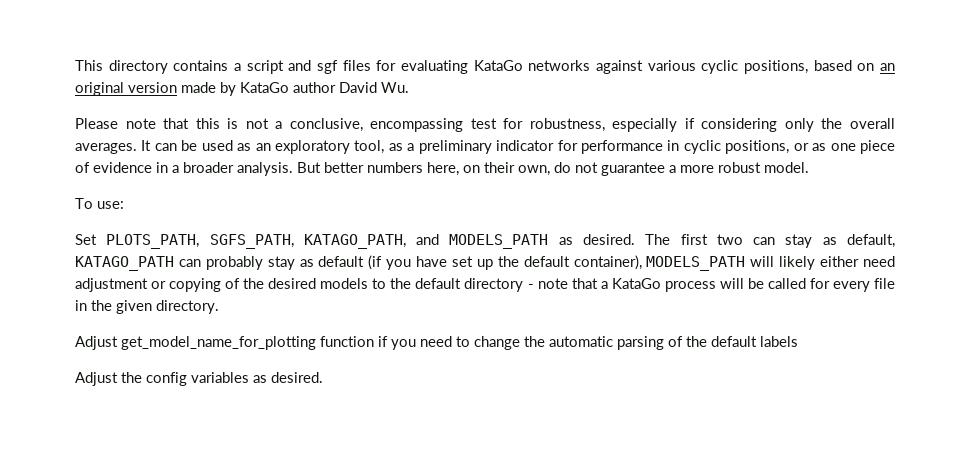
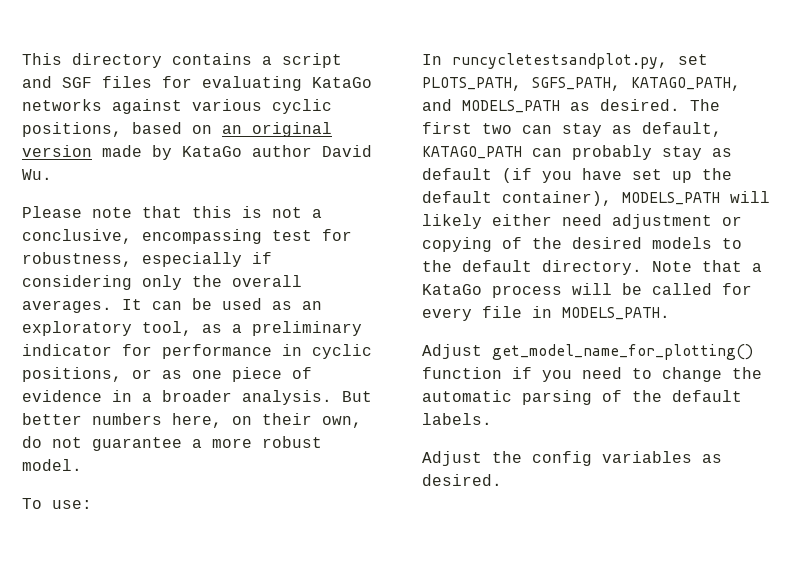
[316,60,338,74] sgf -> [62,77,92,88] SGF
[75,234,97,245] Set -> [422,53,708,69] In runcycletestsandplot.py, set
[464,278,568,292] directory - note -> [542,260,692,275] directory. Note
[91,300,219,314] [75,336,316,350] the given directory. // Adjust get_model_name_for_plotting -> [562,307,670,320] [422,344,753,360] MODELS_PATH. // Adjust get_model_name_for_plotting()
[760,336,798,347] labels -> [422,413,492,425] labels.

